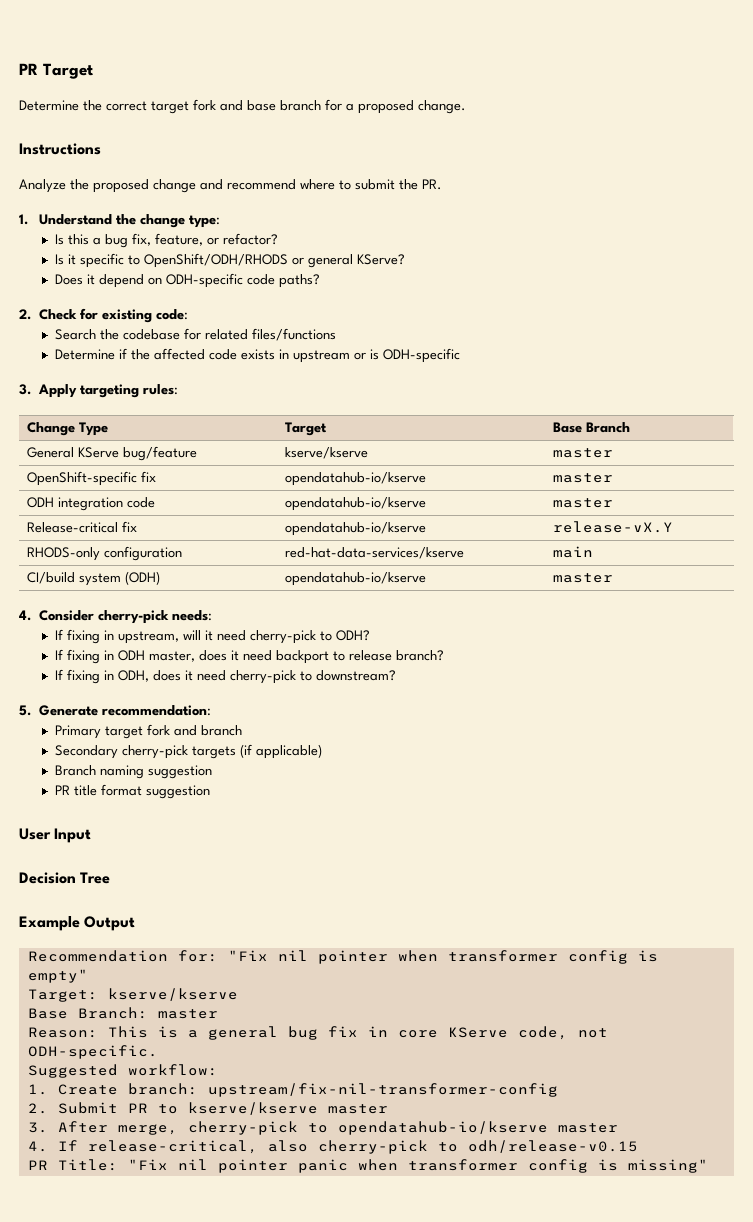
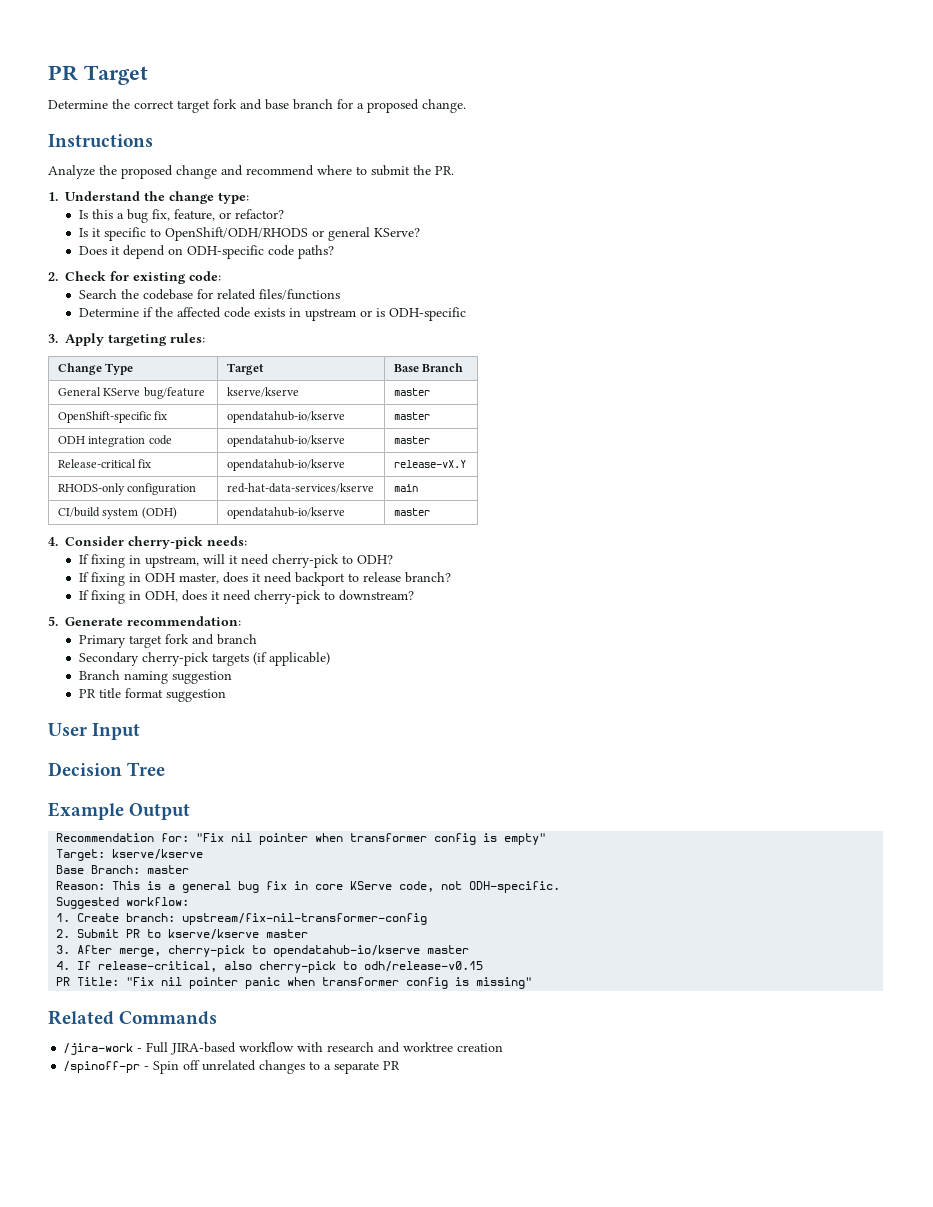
(708, 1166) none -> [48,1010,218,1025] [63,1042,504,1055] [63,1060,401,1074] // Related Commands // /jira-work - Full JIRA-based workflow with research and worktree creation // /spinoff-pr - Spin off unrelated changes to a separate PR

